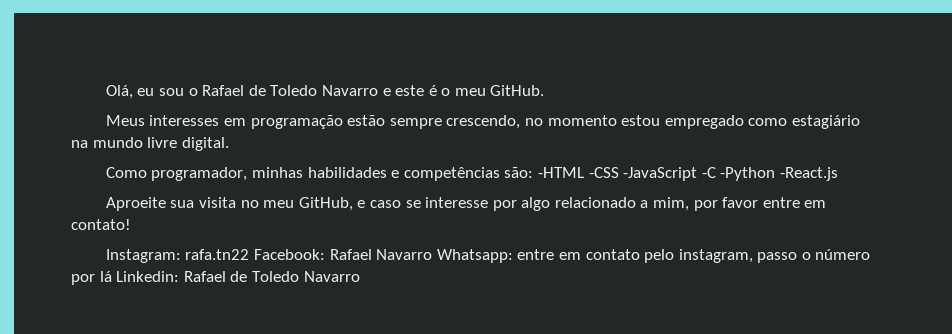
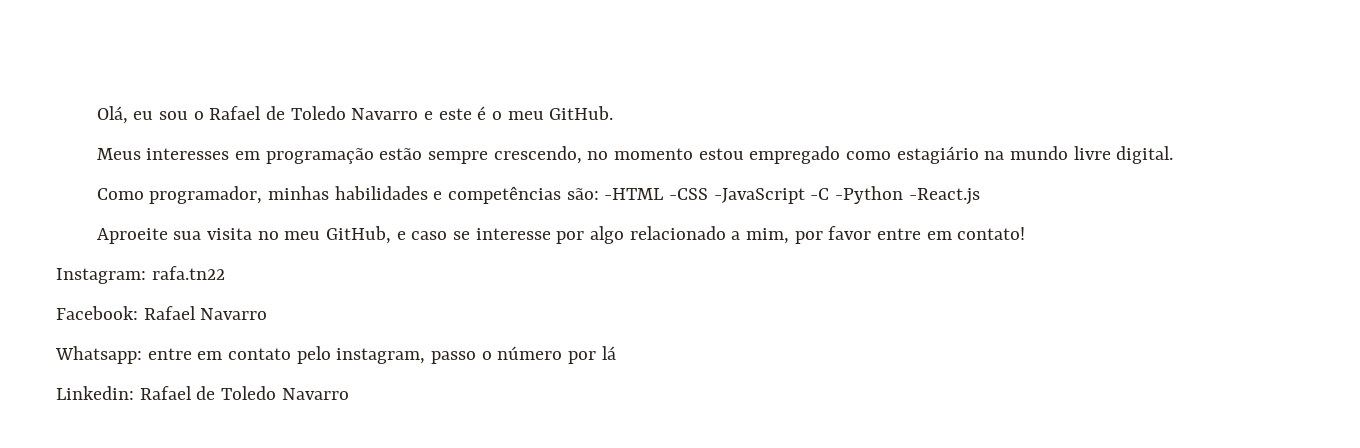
(250, 254) none -> (225, 273) //
(433, 254) none -> (268, 314) //
(112, 276) none -> (616, 353) //

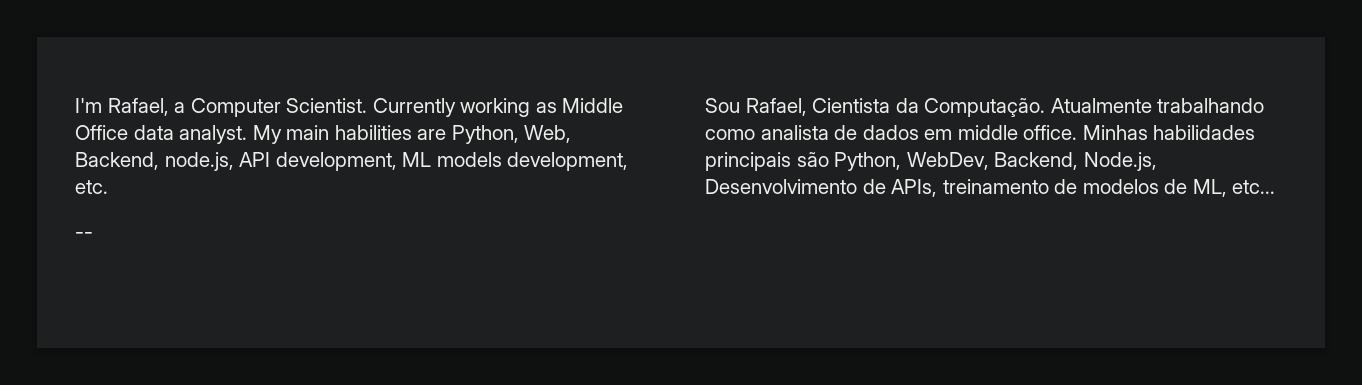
[96,106,614,124] [96,146,1174,164] [96,186,980,205] [96,226,1026,244] [56,266,225,284] [56,306,268,320] [55,346,616,364] [56,386,349,400] Olá, eu sou o Rafael de Toledo Navarro e este é o meu GitHub. // Meus interesses em programação estão sempre crescendo, no momento estou empregado como estagiário na mundo livre digital. // Como programador, minhas habilidades e competências são: -HTML -CSS -JavaScript -C -Python -React.js // Aproeite sua visita no meu GitHub, e caso se interesse por algo relacionado a mim, por favor entre em contato! // Instagram: rafa.tn22 // Facebook: Rafael Navarro // Whatsapp: entre em contato pelo instagram, passo o número por lá // Linkedin: Rafael de Toledo Navarro -> [75,98,624,117] [75,125,572,144] [75,152,629,171] [75,180,108,194] [75,232,93,239] [705,98,1265,117] [705,125,1256,140] [705,152,1157,171] [705,179,1276,197] I'm Rafael, a Computer Scientist. Currently working as Middle Office data analyst. My main habilities are Python, Web, Backend, node.js, API development, ML models development, etc. // -- // Sou Rafael, Cientista da Computação. Atualmente trabalhando como analista de dados em middle office. Minhas habilidades principais são Python, WebDev, Backend, Node.js, Desenvolvimento de APIs, treinamento de modelos de ML, etc...

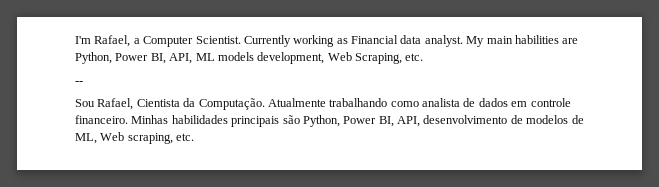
[562,98,624,113] [75,125,128,140] Middle Office -> [351,35,398,44] Financial
[524,125,572,143] [75,152,397,171] Web, Backend, node.js, API development, -> [115,53,193,64] Power BI, API,
(629, 161) none -> [327,52,402,64] Web Scraping,
[957,125,1078,140] middle office. -> [530,98,571,107] [75,115,128,124] controle financeiro.
[906,152,1157,171] [705,179,1049,197] WebDev, Backend, Node.js, Desenvolvimento de APIs, treinamento -> [343,115,508,127] Power BI, API, desenvolvimento
[1232,180,1276,194] etc... -> [100,132,195,144] Web scraping, etc.

